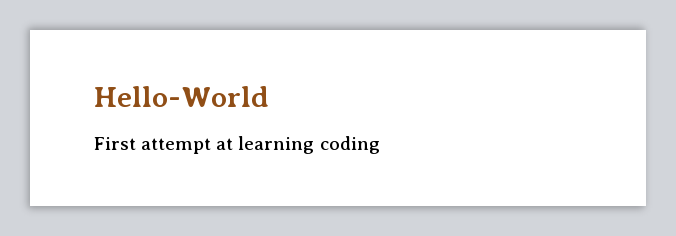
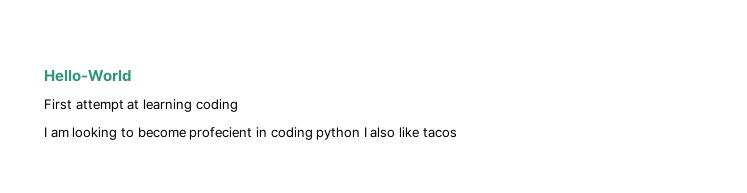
(380, 145) none -> [44,127,457,140] // I am looking to become profecient in coding python I also like tacos

